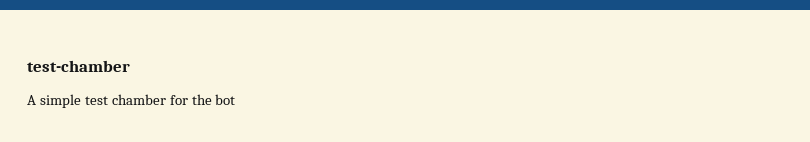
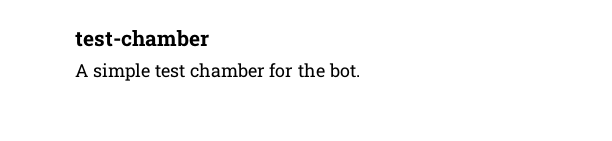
[215,94,236,105] bot -> [329,63,361,78] bot.

